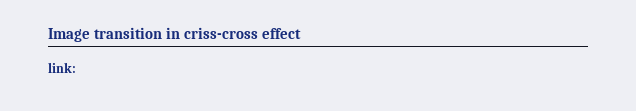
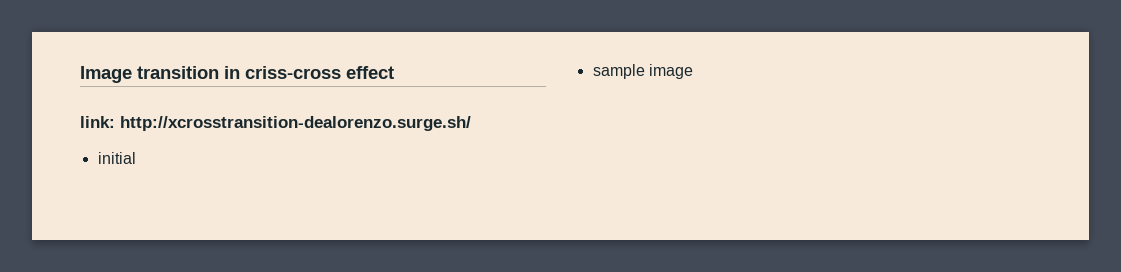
(76, 67) none -> [120,116,471,131] [97,152,136,164] [592,64,693,79] http://xcrosstransition-dealorenzo.surge.sh/ // initial // sample image

